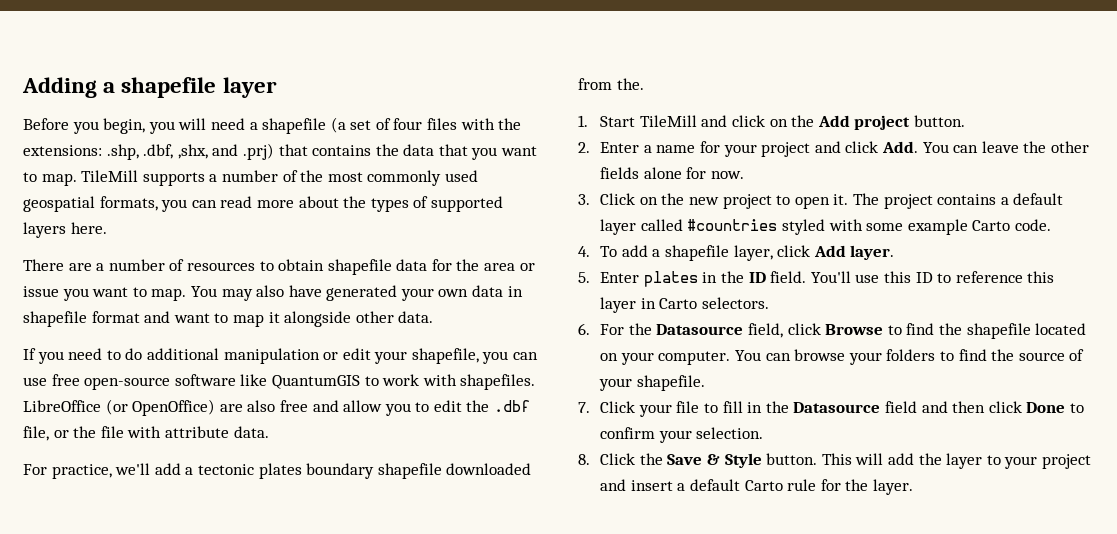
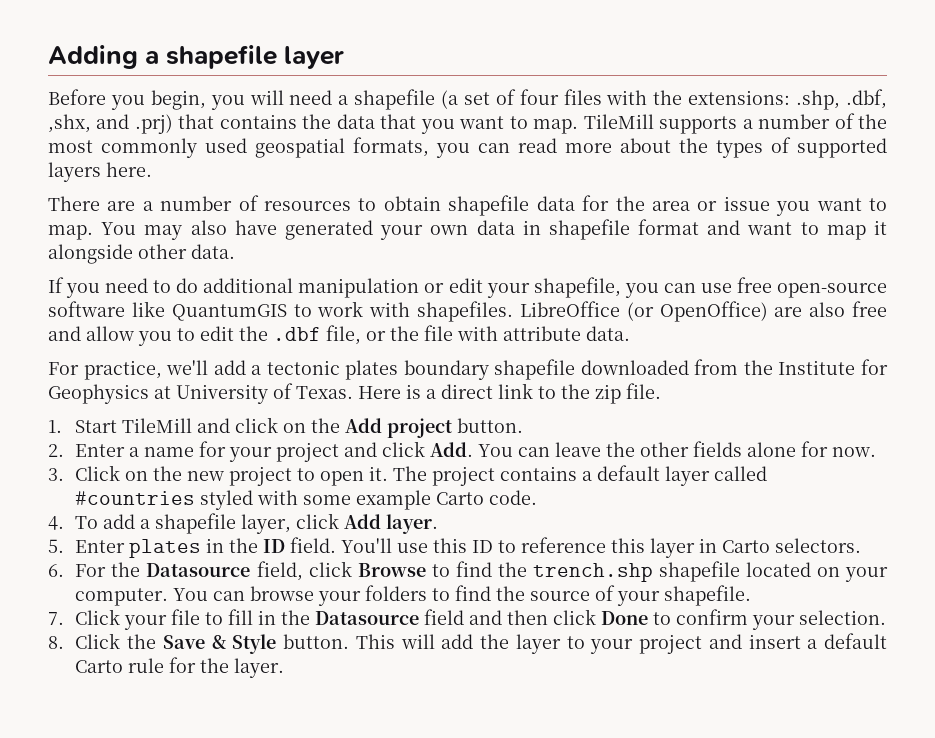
[616,78,644,90] the. -> [743,359,889,375] [48,383,661,404] the Institute for Geophysics at University of Texas. Here is a direct link to the zip file.
(962, 329) none -> [532,563,653,582] trench.shp

